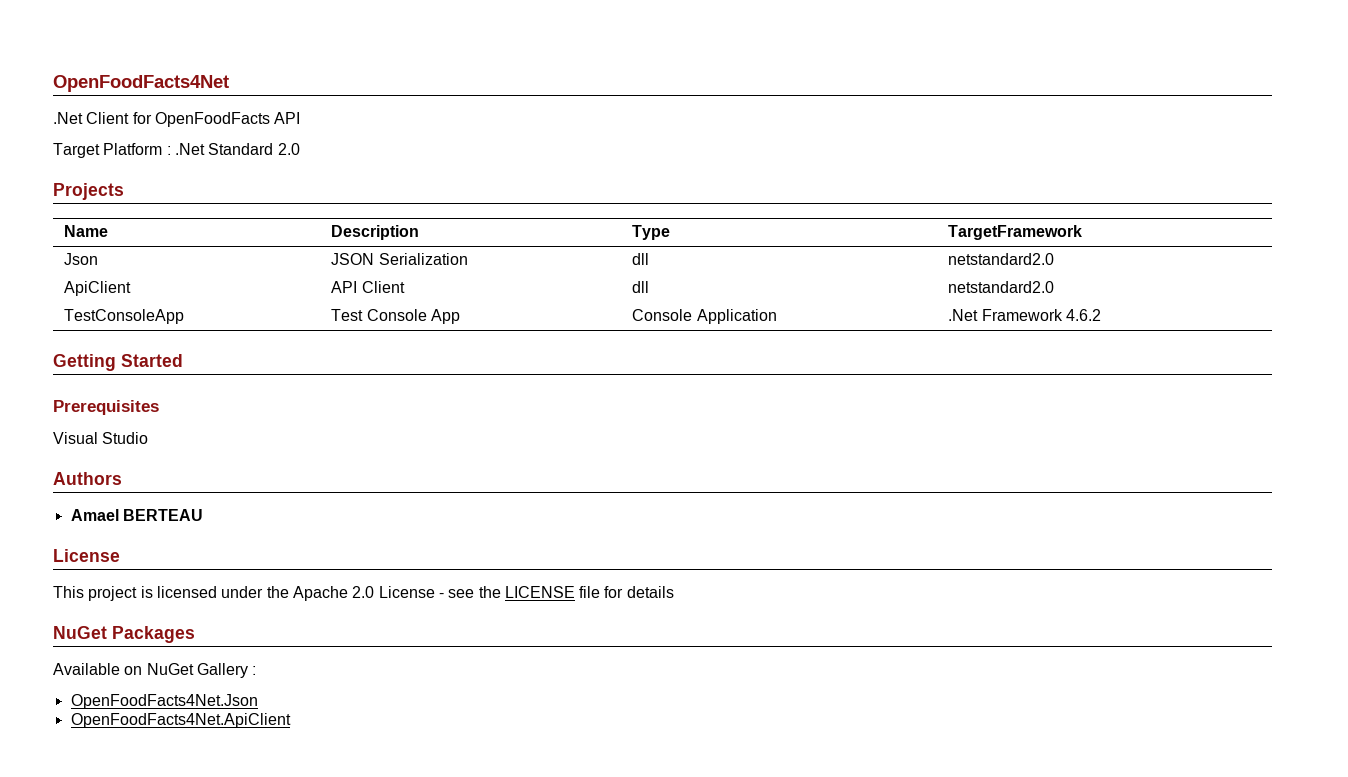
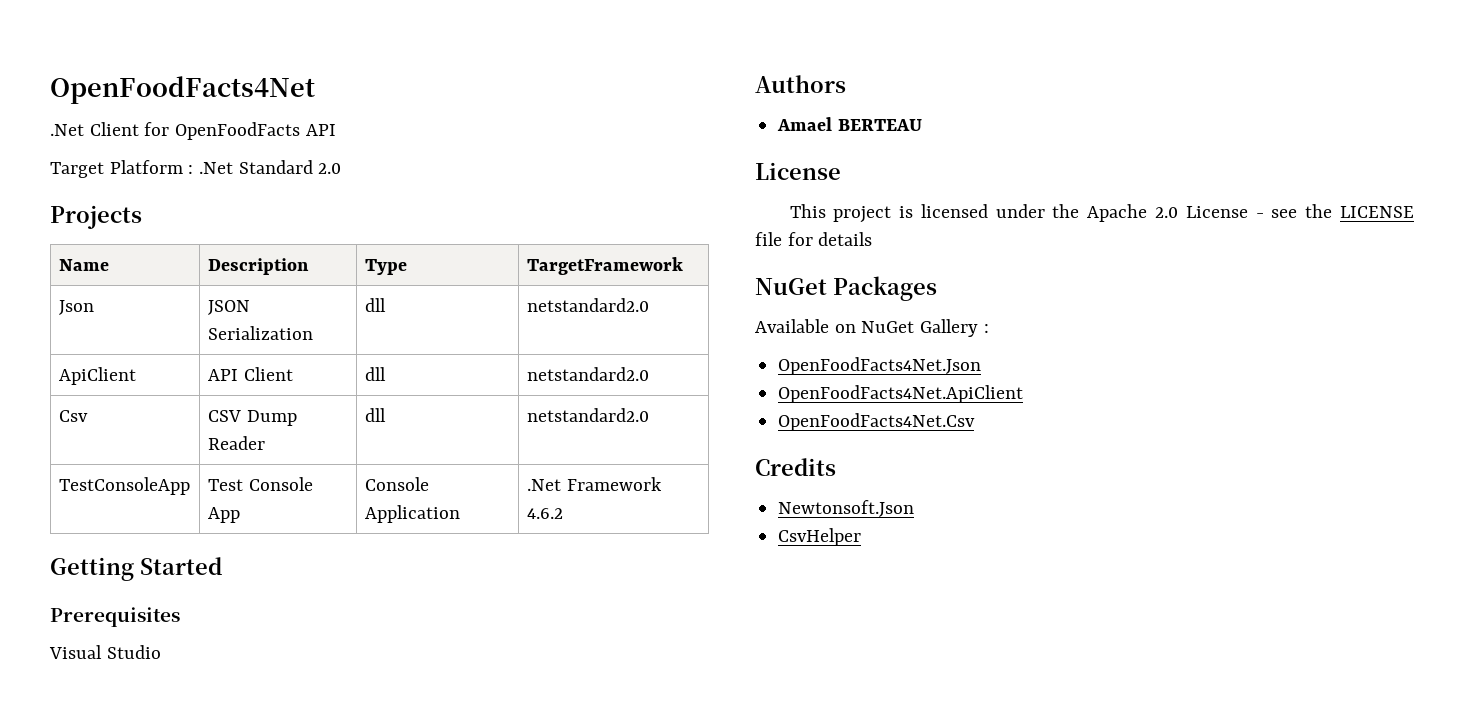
(1055, 287) none -> [58,410,88,422] [207,410,297,426] [207,436,265,450] [364,408,386,422] [526,408,649,422] // Csv | CSV Dump Reader | dll | netstandard2.0
(291, 720) none -> [778,413,976,431] [755,458,836,476] [778,500,915,517] [778,528,862,546] // OpenFoodFacts4Net.Csv // Credits // Newtonsoft.Json // CsvHelper

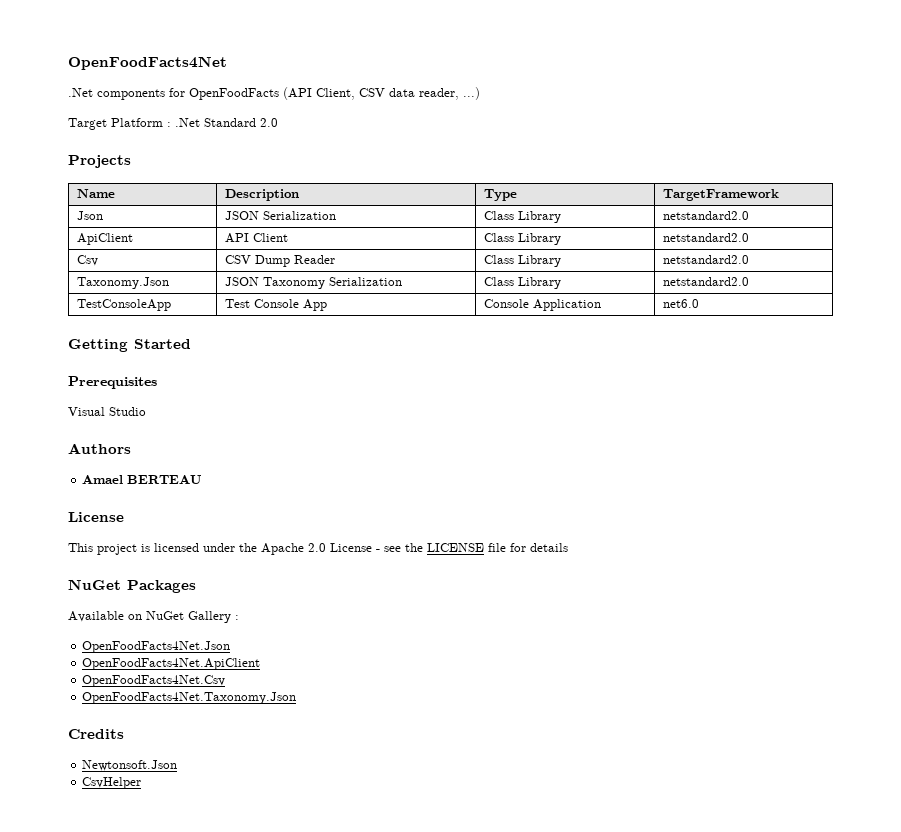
[89,122,139,136] Client -> [97,89,165,100] components
[305,124,336,136] API -> [283,87,480,100] (API Client, CSV data reader, ...)
[364,298,386,312] dll -> [483,211,561,223] Class Library
[364,367,386,381] dll -> [483,233,561,245] Class Library
[364,408,386,422] dll -> [483,255,561,267] [662,255,749,264] [76,277,169,289] [224,277,402,289] [483,277,561,289] Class Library | netstandard2.0 // Taxonomy.Json | JSON Taxonomy Serialization | Class Library
[526,477,662,491] [526,508,563,519] .Net Framework 4.6.2 -> [662,299,699,308] net6.0
(976, 422) none -> [82,692,297,704] // OpenFoodFacts4Net.Taxonomy.Json

